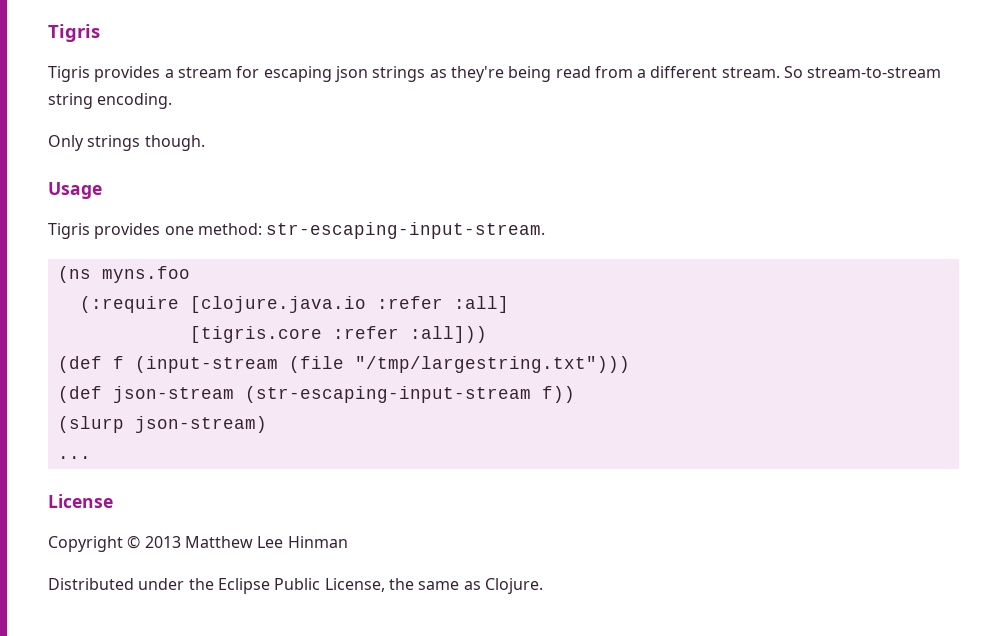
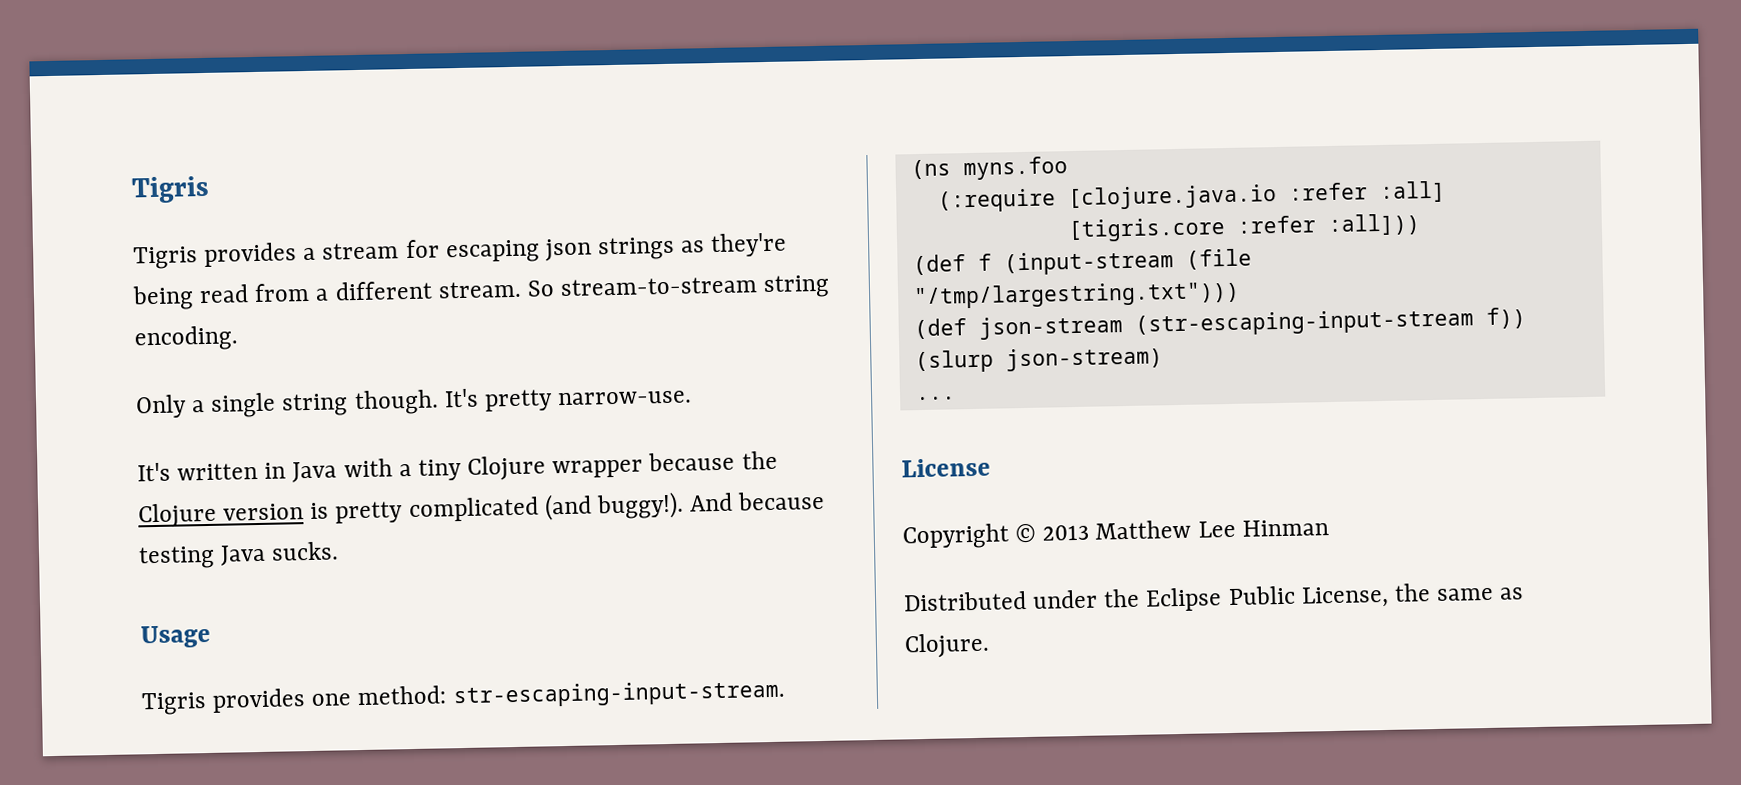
[87,135,205,151] strings though. -> [192,388,693,418] [137,450,778,483] [138,490,826,529] [138,541,340,570] a single string though. It's pretty narrow-use. // It's written in Java with a tiny Clojure wrapper because the Clojure version is pretty complicated (and buggy!). And because testing Java sucks.

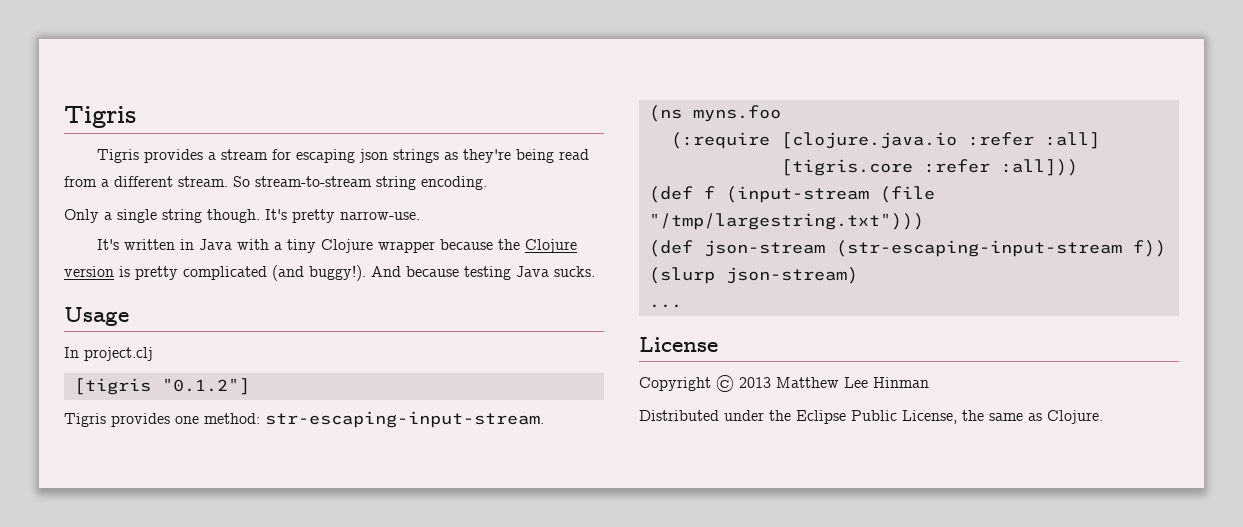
(211, 636) none -> [64,347,153,361] [73,378,250,395] // In project.clj // [tigris "0.1.2"]

